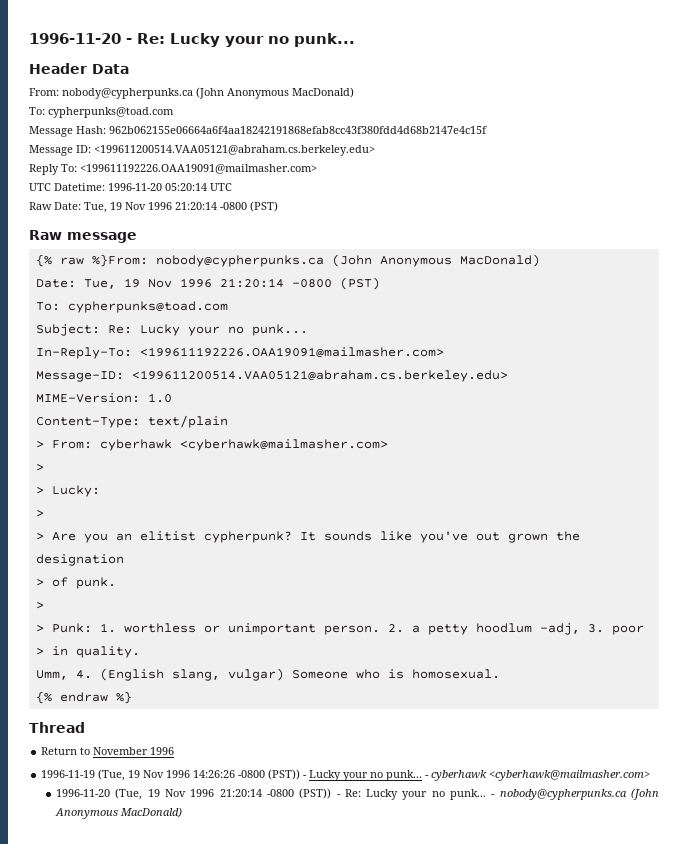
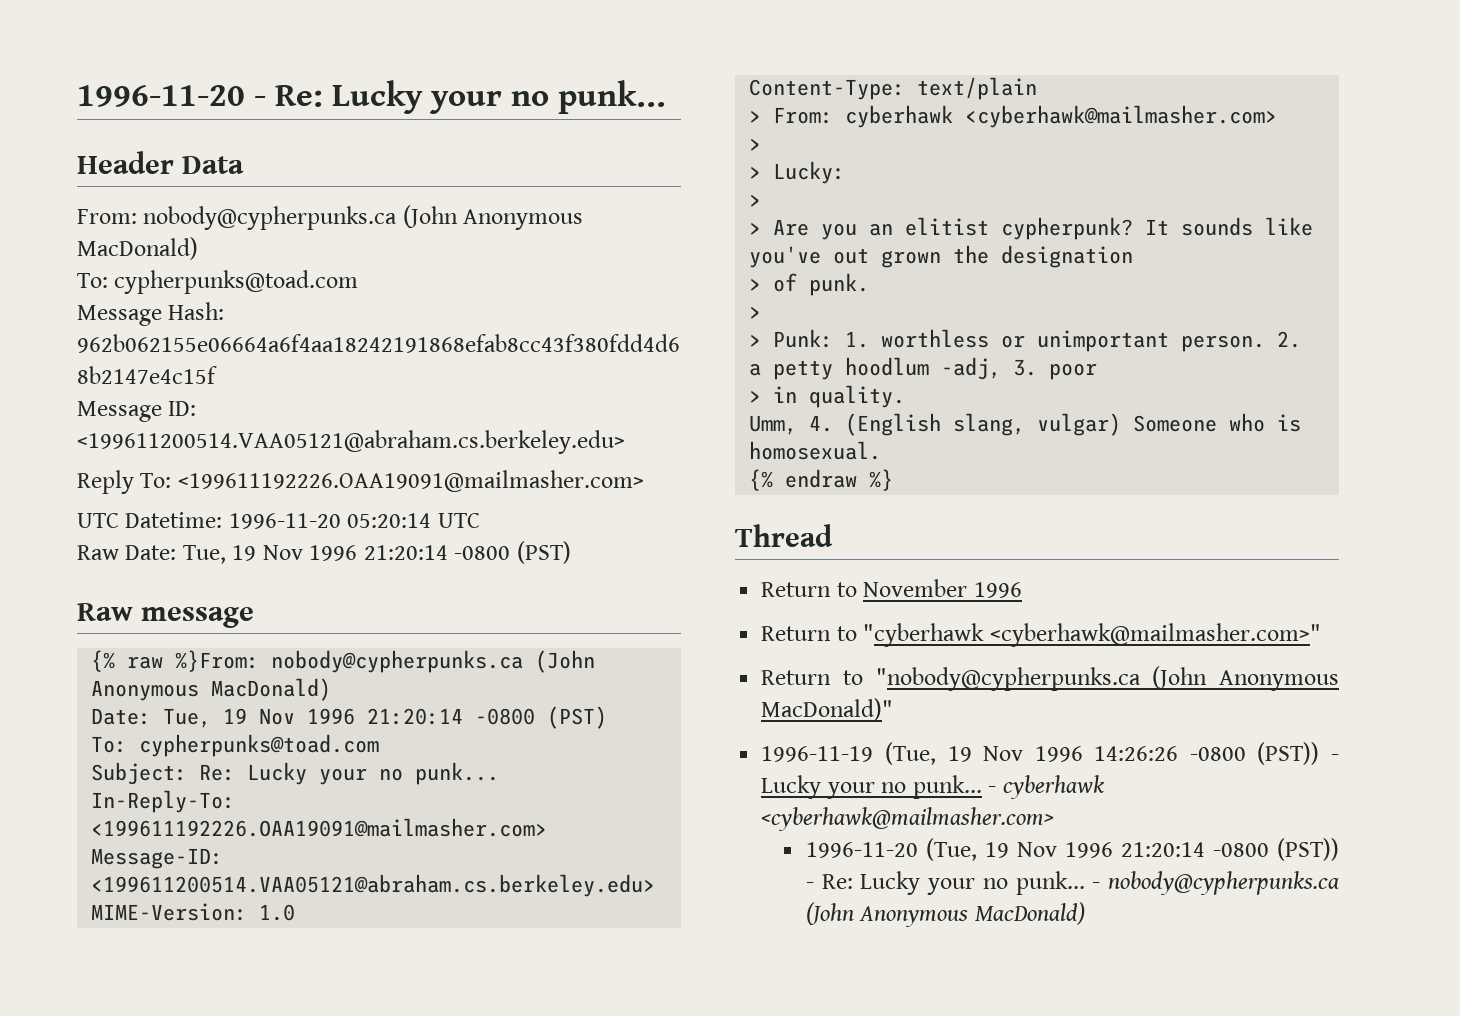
(175, 751) none -> [761,623,1321,647] [761,666,1339,691] [761,698,894,721] // Return to "cyberhawk <cyberhawk@mailmasher.com>" // Return to "nobody@cypherpunks.ca (John Anonymous MacDonald)"

